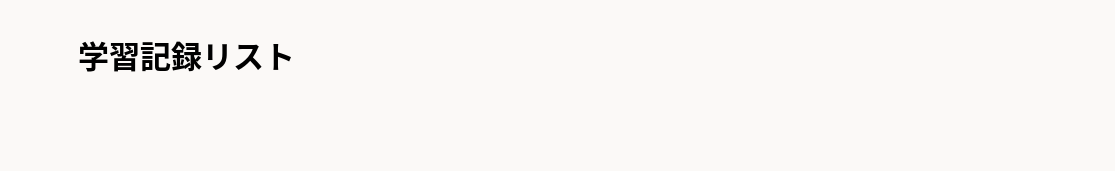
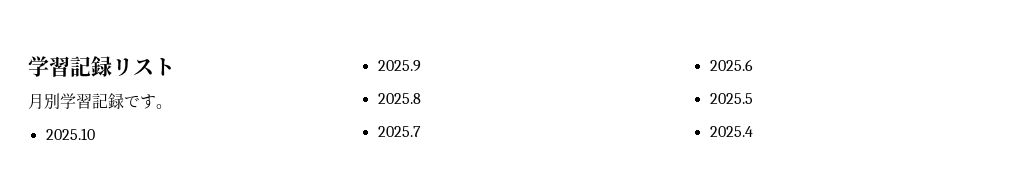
(295, 57) none -> [28,93,172,109] [45,128,95,140] [377,60,421,72] [377,93,421,104] [377,126,421,137] [709,59,753,71] [709,93,753,104] [709,126,753,137] // 月別学習記録です。 // 2025.10 // 2025.9 // 2025.8 // 2025.7 // 2025.6 // 2025.5 // 2025.4

